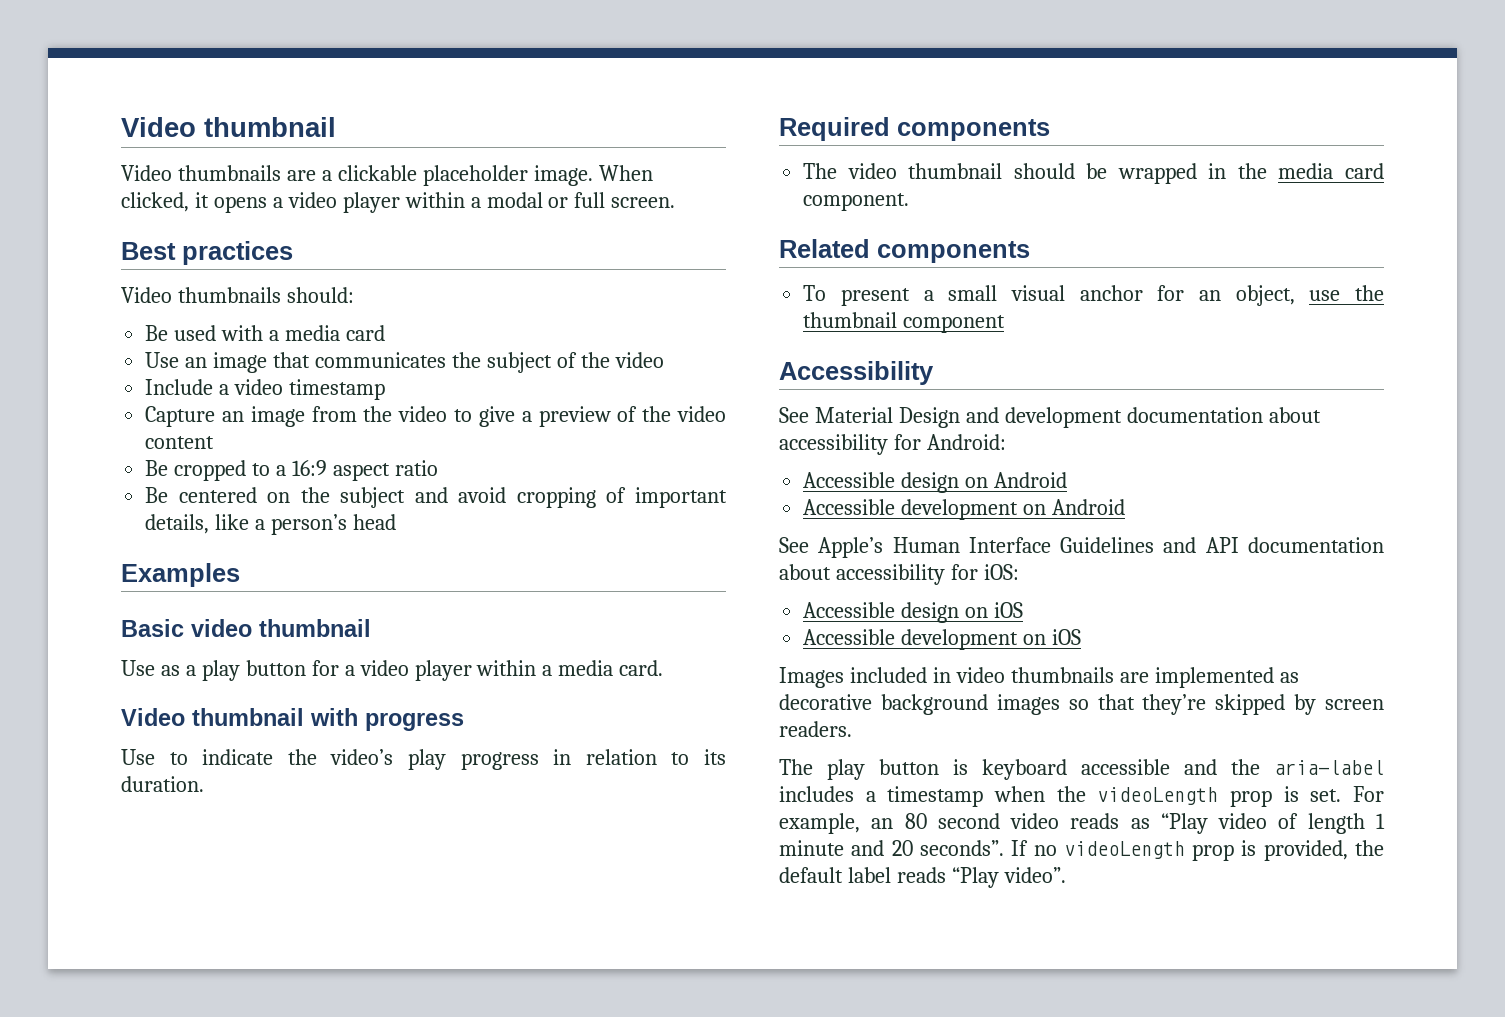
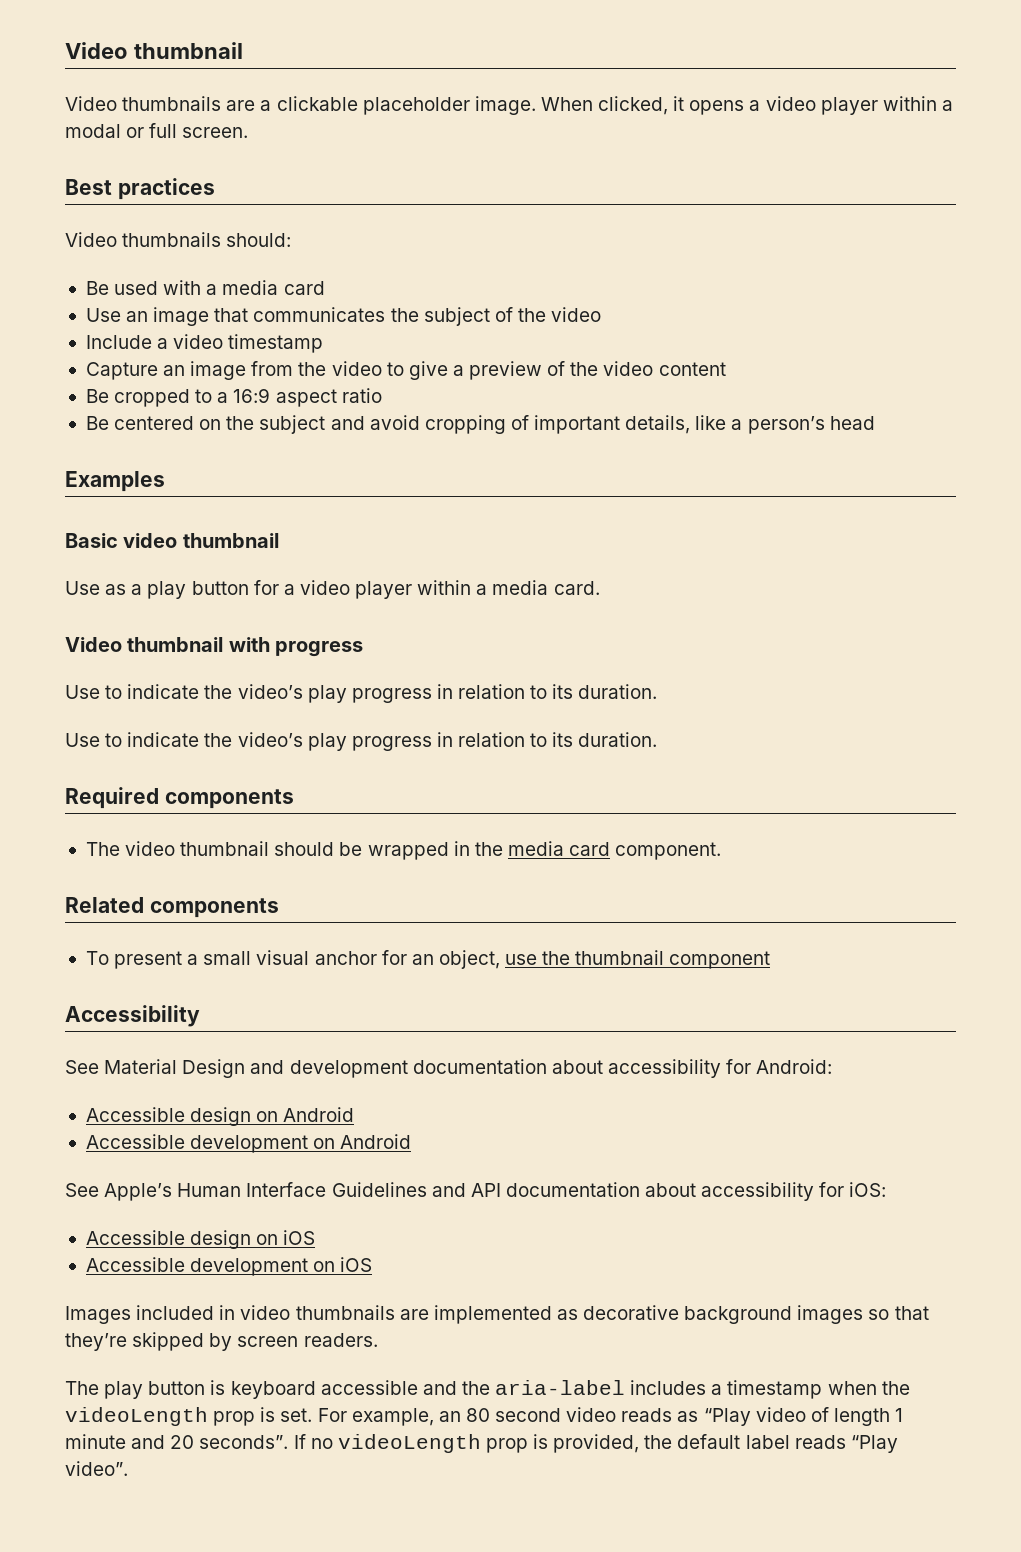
(204, 784) none -> [65,732,658,751] // Use to indicate the video’s play progress in relation to its duration.

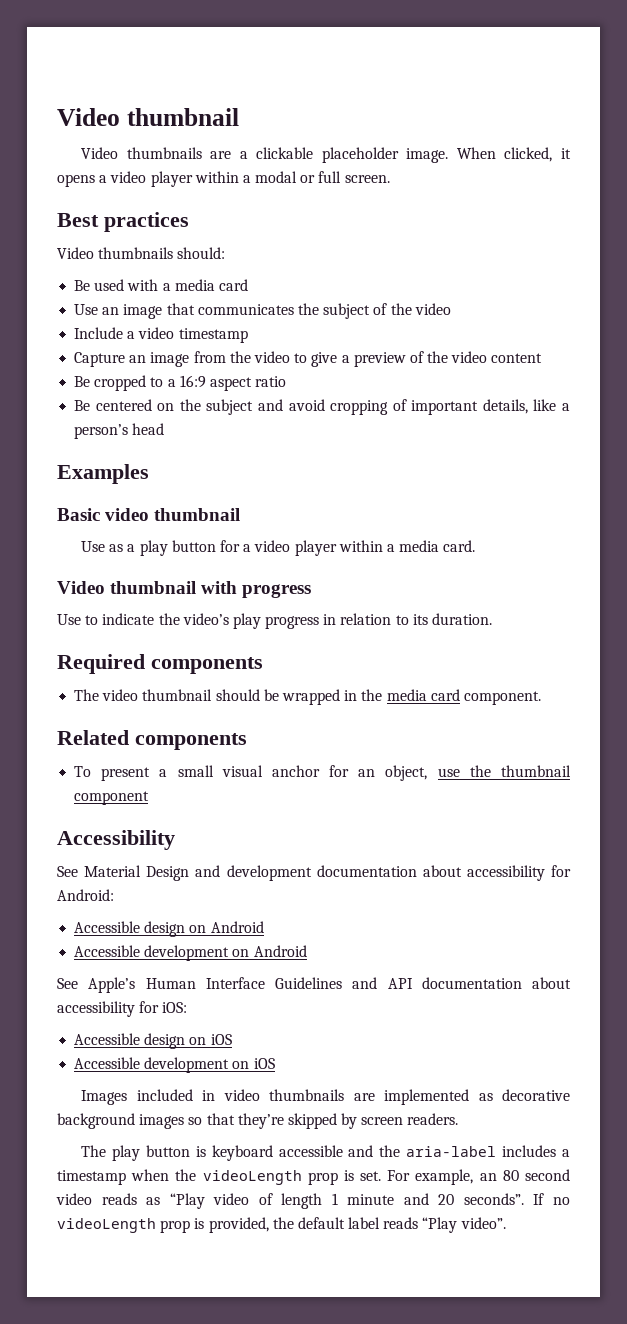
[65,732,658,751] // Use to indicate the video’s play progress in relation to its duration. -> (493, 619) none

